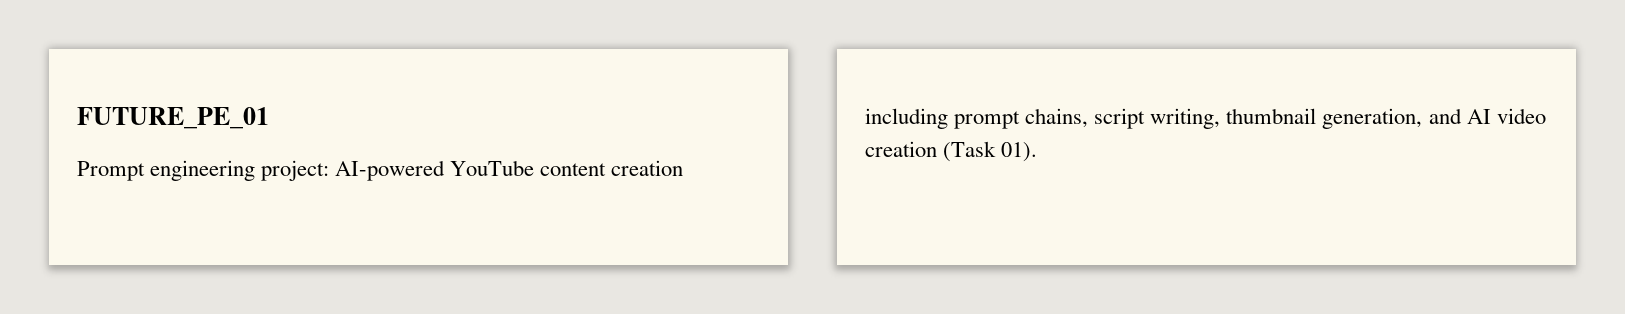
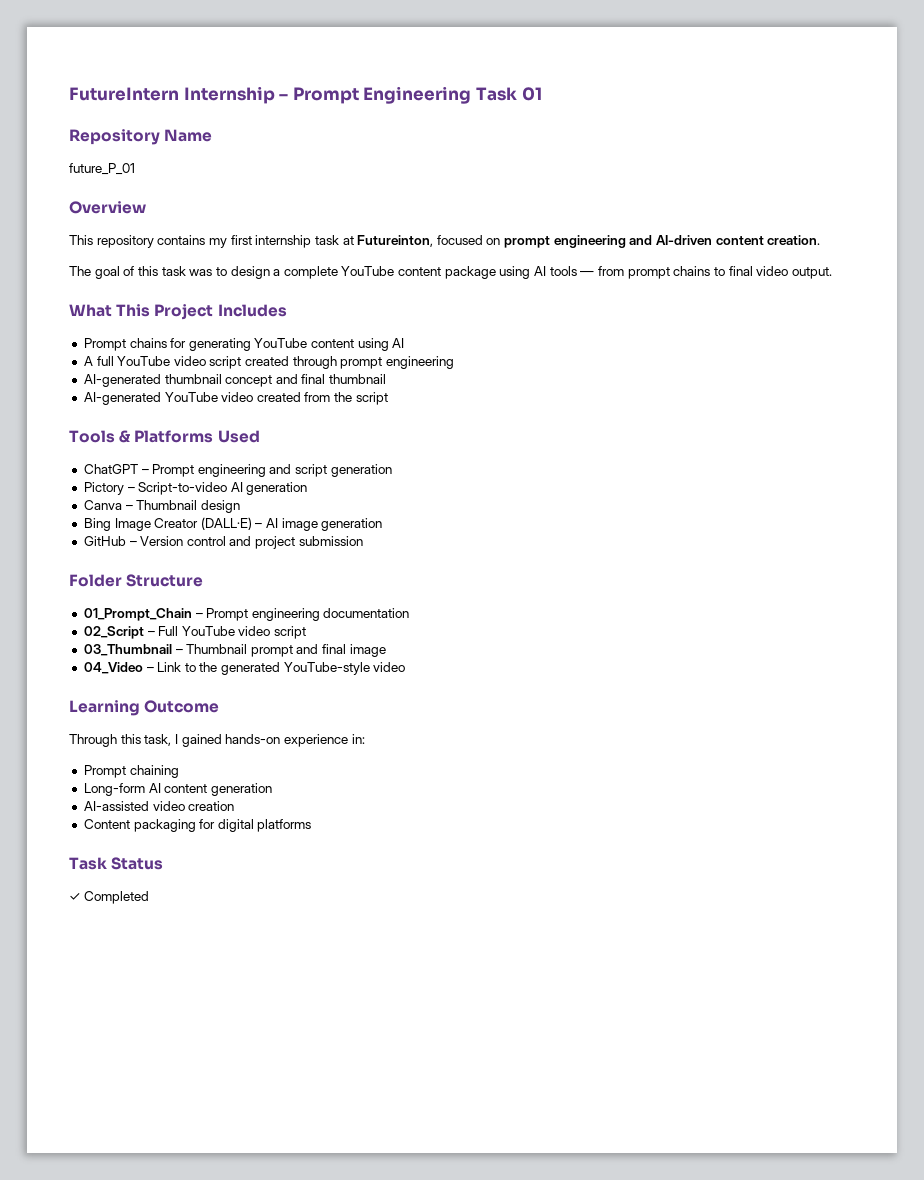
[77,107,269,129] [77,160,684,181] [865,108,1546,129] [865,141,1038,162] FUTURE_PE_01 // Prompt engineering project: AI-powered YouTube content creation including prompt chains, script writing, thumbnail generation, and AI video creation (Task 01). -> [69,86,542,104] [69,129,213,145] [69,163,135,175] [69,201,146,214] [69,235,821,248] [69,266,832,279] [69,304,287,320] [83,338,405,351] [83,356,455,369] [83,374,387,387] [83,392,388,405] [69,430,260,443] [83,464,392,477] [83,482,308,495] [83,500,240,513] [83,517,383,531] [83,536,363,549] [69,574,204,587] [83,608,410,621] [83,626,307,639] [83,644,386,657] [83,662,406,675] [69,700,220,716] [69,734,365,747] [83,765,179,778] [83,783,272,796] [83,801,235,811] [83,819,312,832] [69,857,164,870] [69,891,149,904] FutureIntern Internship – Prompt Engineering Task 01 // Repository Name // future_P_01 // Overview // This repository contains my first internship task at Futureinton, focused on prompt engineering and AI-driven content creation. // The goal of this task was to design a complete YouTube content package using AI tools — from prompt chains to final video output. // What This Project Includes // Prompt chains for generating YouTube content using AI // A full YouTube video script created through prompt engineering // AI-generated thumbnail concept and final thumbnail // AI-generated YouTube video created from the script // Tools & Platforms Used // ChatGPT – Prompt engineering and script generation // Pictory – Script-to-video AI generation // Canva – Thumbnail design // Bing Image Creator (DALL·E) – AI image generation // GitHub – Version control and project submission // Folder Structure // 01_Prompt_Chain – Prompt engineering documentation // 02_Script – Full YouTube video script // 03_Thumbnail – Thumbnail prompt and final image // 04_Video – Link to the generated YouTube-style video // Learning Outcome // Through this task, I gained hands-on experience in: // Prompt chaining // Long-form AI content generation // AI-assisted video creation // Content packaging for digital platforms // Task Status // ✓ Completed

